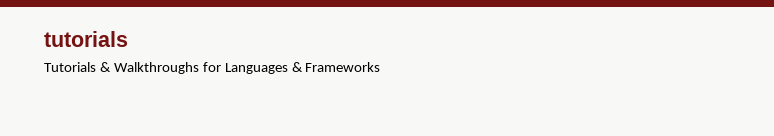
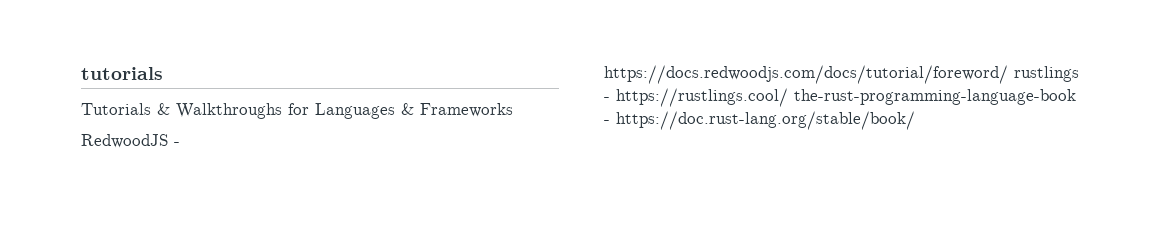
(381, 67) none -> [81,134,180,148] [604,65,1079,84] [604,88,1076,107] [604,111,915,130] // RedwoodJS - https://docs.redwoodjs.com/docs/tutorial/foreword/ rustlings - https://rustlings.cool/ the-rust-programming-language-book - https://doc.rust-lang.org/stable/book/

